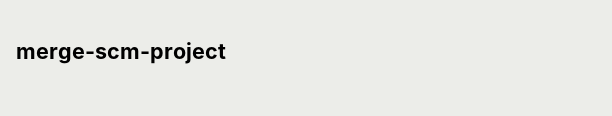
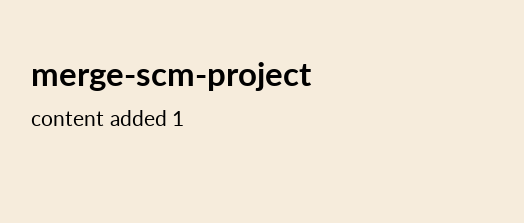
(226, 53) none -> [31,110,185,126] // content added 1

